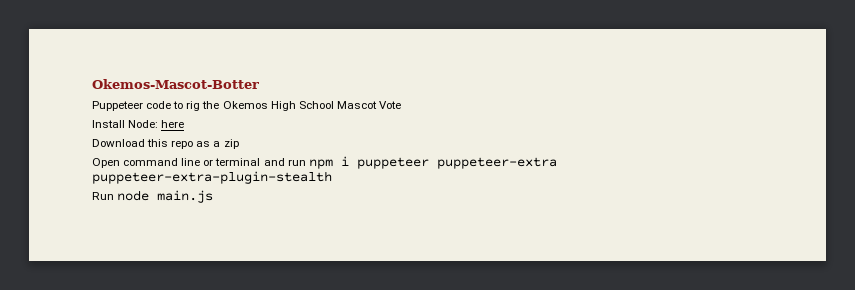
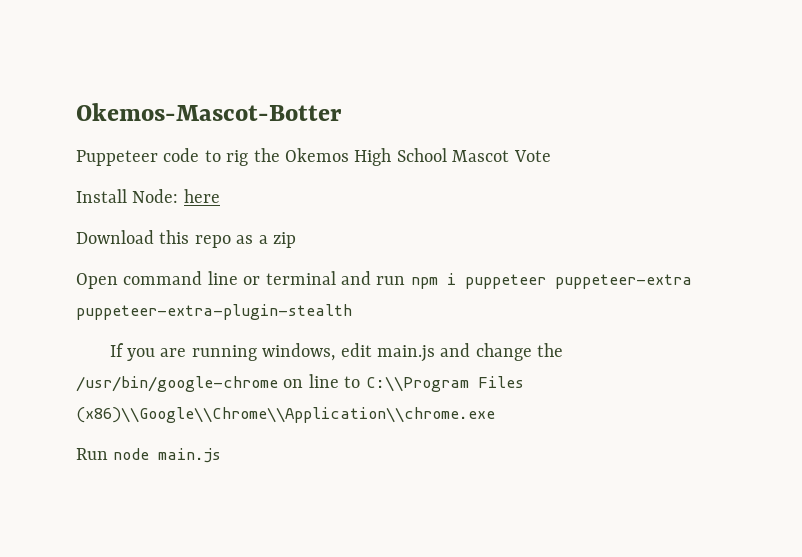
(332, 177) none -> [109,343,564,362] [76,374,524,392] [76,407,495,423] // If you are running windows, edit main.js and change the /usr/bin/google-chrome on line to C:\\Program Files (x86)\\Google\\Chrome\\Application\\chrome.exe

